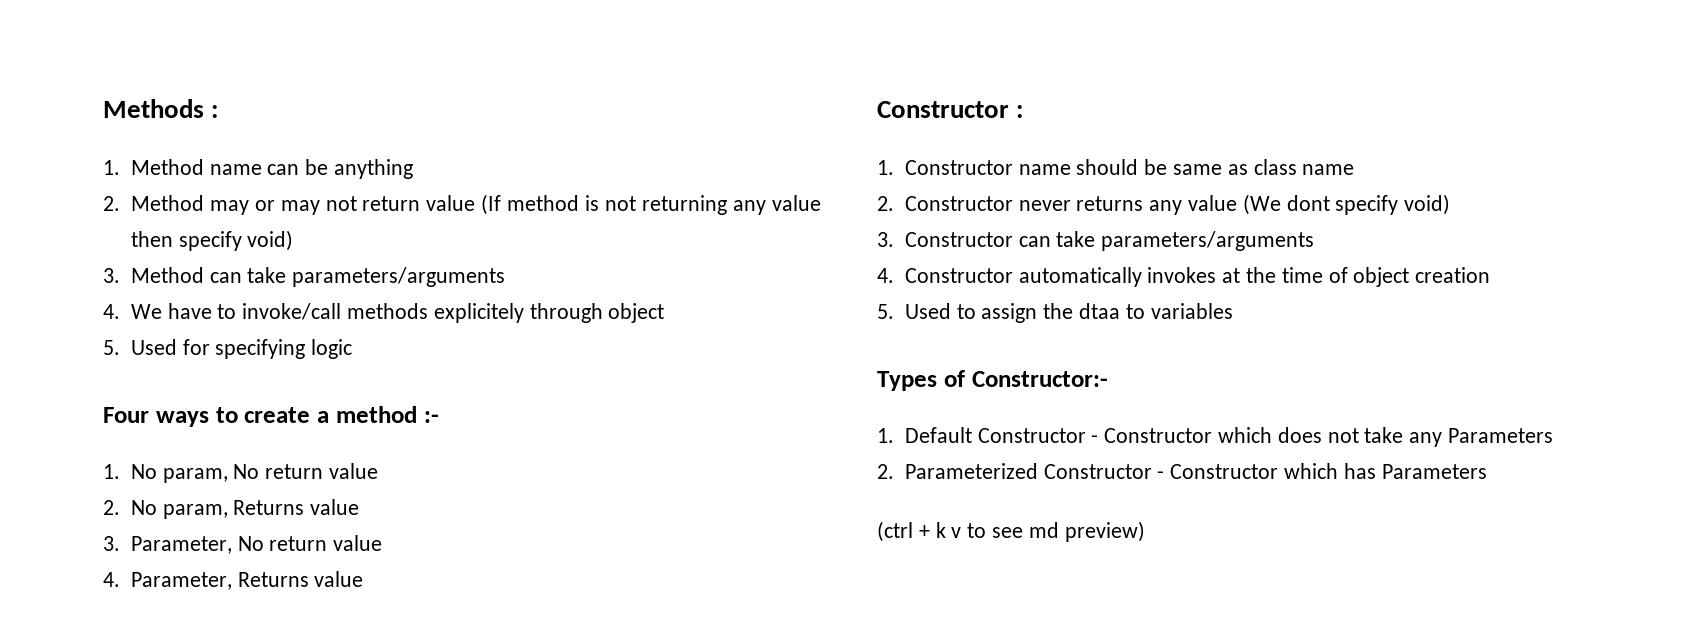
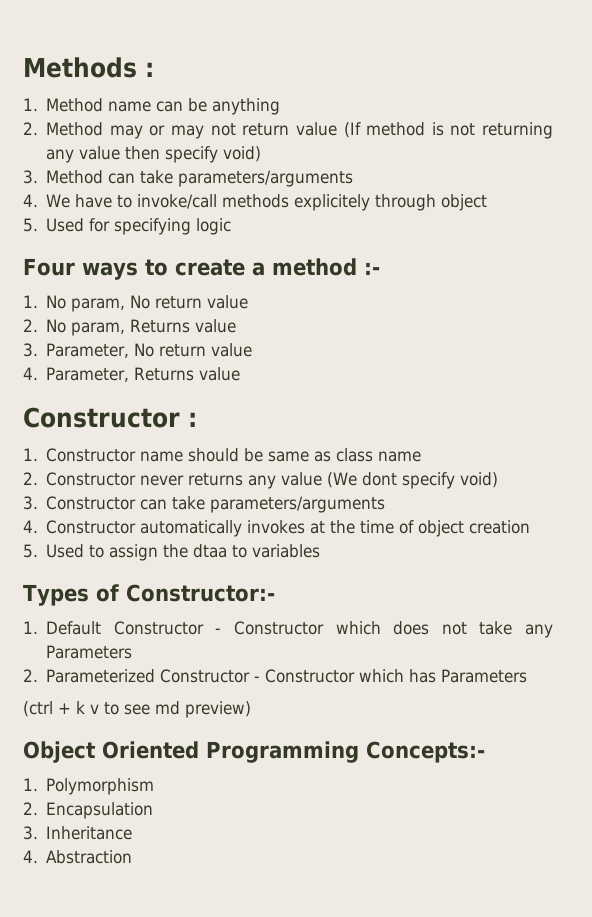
(1145, 531) none -> [23,741,485,763] [23,778,155,795] [23,802,154,819] [23,826,133,840] [23,850,133,864] // Object Oriented Programming Concepts:- // 1. Polymorphism // 2. Encapsulation // 3. Inheritance // 4. Abstraction

